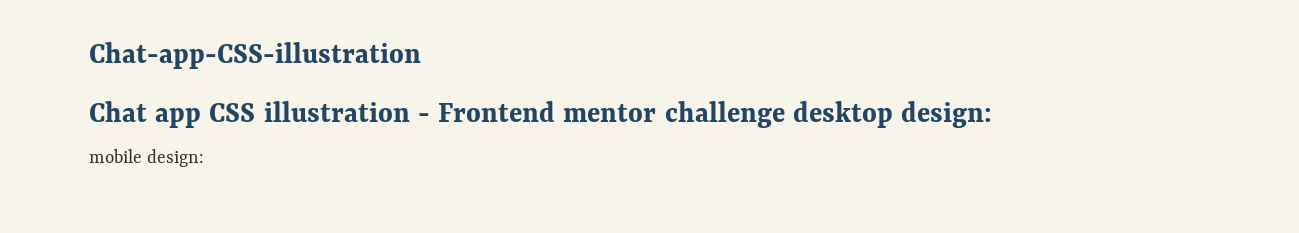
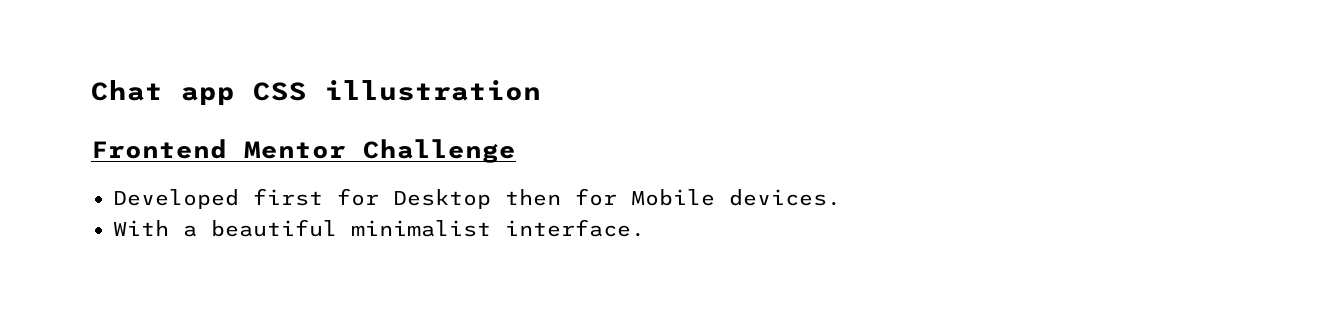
[89,42,421,69] Chat-app-CSS-illustration // -> (91, 90) none
[417,101,993,128] [89,149,205,167] - Frontend mentor challenge desktop design: // mobile design: -> [91,139,516,163] [113,188,841,209] [113,219,645,237] // Frontend Mentor Challenge // Developed first for Desktop then for Mobile devices. // With a beautiful minimalist interface.

